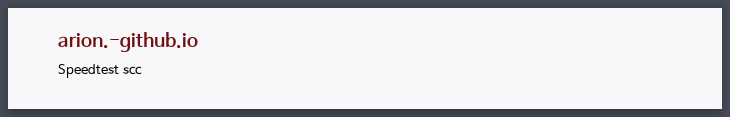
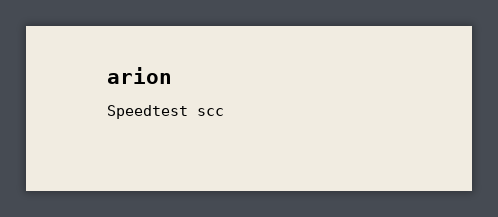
[58,32,198,52] arion.-github.io -> [107,67,172,84] arion

